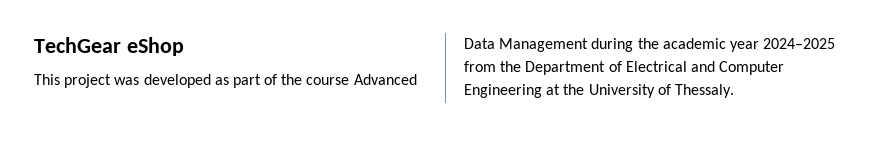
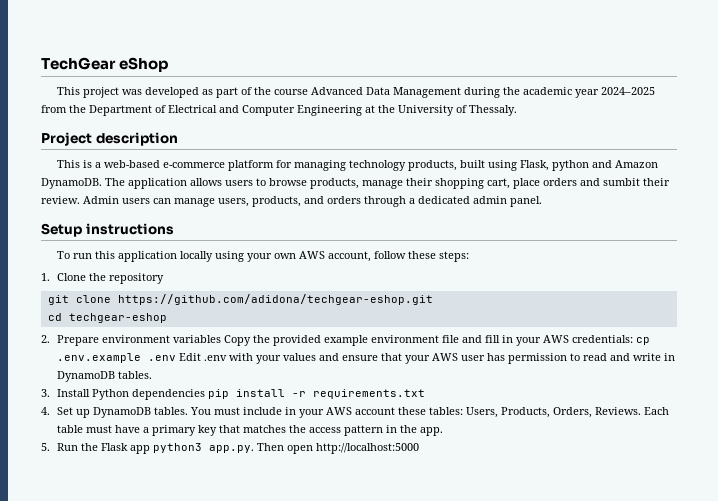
(734, 91) none -> [41,132,178,146] [56,160,658,171] [41,178,670,189] [41,196,542,207] [41,223,174,237] [56,251,469,262] [41,273,164,284] [47,294,433,305] [47,313,167,323] [41,335,650,346] [56,353,675,364] [56,371,152,382] [41,389,425,400] [41,407,669,418] [56,425,443,436] [41,443,419,454] // Project description // This is a web-based e-commerce platform for managing technology products, built using Flask, python and Amazon DynamoDB. The application allows users to browse products, manage their shopping cart, place orders and sumbit their review. Admin users can manage users, products, and orders through a dedicated admin panel. // Setup instructions // To run this application locally using your own AWS account, follow these steps: // 1. Clone the repository // git clone https://github.com/adidona/techgear-eshop.git // cd techgear-eshop // 2. Prepare environment variables Copy the provided example environment file and fill in your AWS credentials: cp .env.example .env Edit .env with your values and ensure that your AWS user has permission to read and write in DynamoDB tables. // 3. Install Python dependencies pip install -r requirements.txt // 4. Set up DynamoDB tables. You must include in your AWS account these tables: Users, Products, Orders, Reviews. Each table must have a primary key that matches the access pattern in the app. // 5. Run the Flask app python3 app.py. Then open http://localhost:5000

